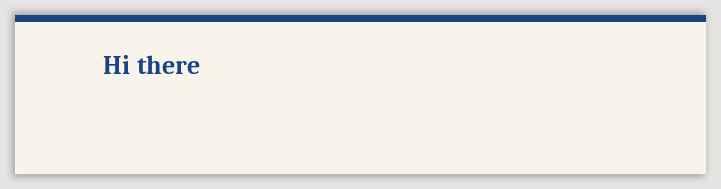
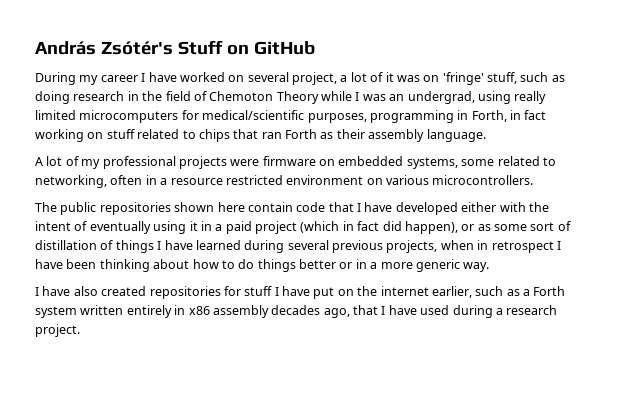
[103,55,200,74] Hi there -> [35,40,315,55] [35,72,565,85] [35,91,547,104] [35,110,547,123] [35,129,486,142] [35,156,556,169] [35,175,534,188] [35,202,549,215] [35,221,571,234] [35,240,561,253] [35,259,490,272] [35,286,566,299] [35,305,558,318] [35,324,80,337] András Zsótér's Stuff on GitHub // During my career I have worked on several project, a lot of it was on 'fringe' stuff, such as doing research in the field of Chemoton Theory while I was an undergrad, using really limited microcomputers for medical/scientific purposes, programming in Forth, in fact working on stuff related to chips that ran Forth as their assembly language. // A lot of my professional projects were firmware on embedded systems, some related to networking, often in a resource restricted environment on various microcontrollers. // The public repositories shown here contain code that I have developed either with the intent of eventually using it in a paid project (which in fact did happen), or as some sort of distillation of things I have learned during several previous projects, when in retrospect I have been thinking about how to do things better or in a more generic way. // I have also created repositories for stuff I have put on the internet earlier, such as a Forth system written entirely in x86 assembly decades ago, that I have used during a research project.

